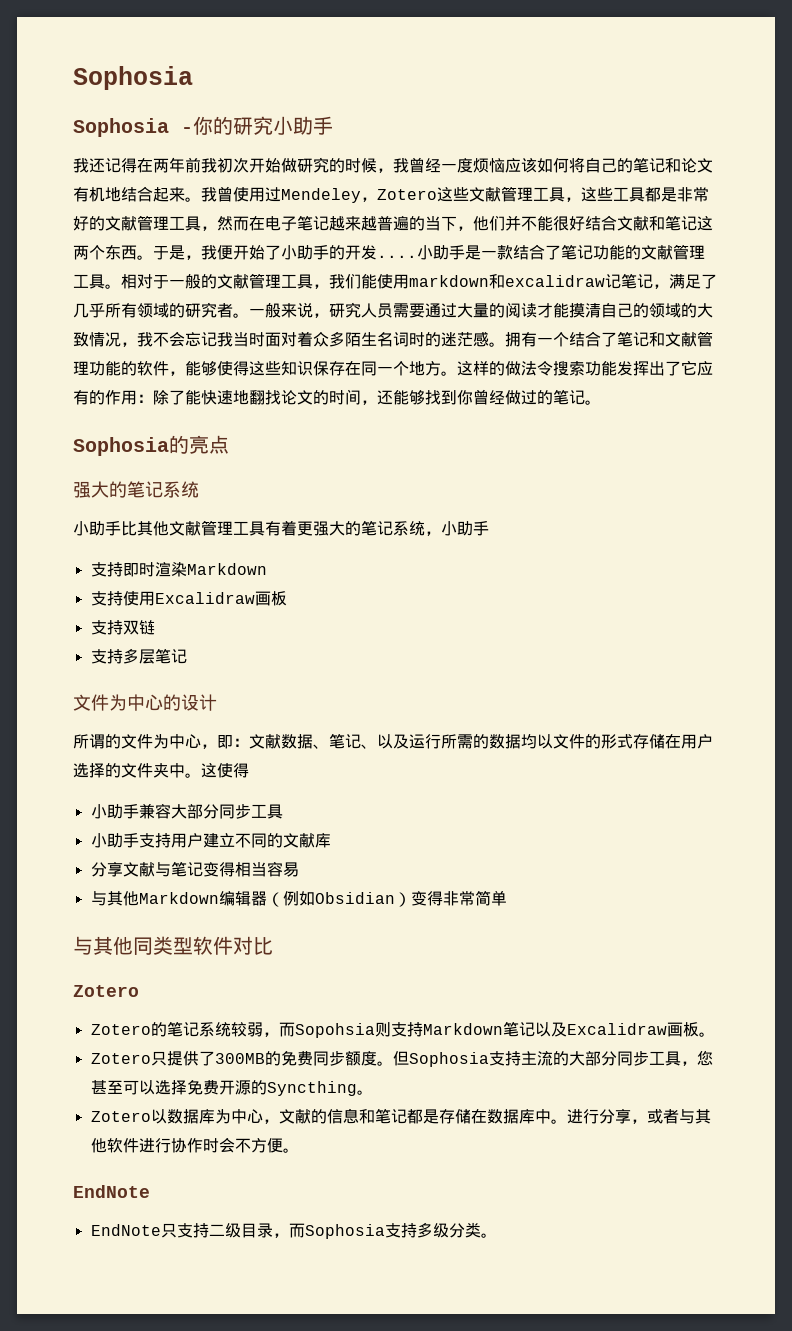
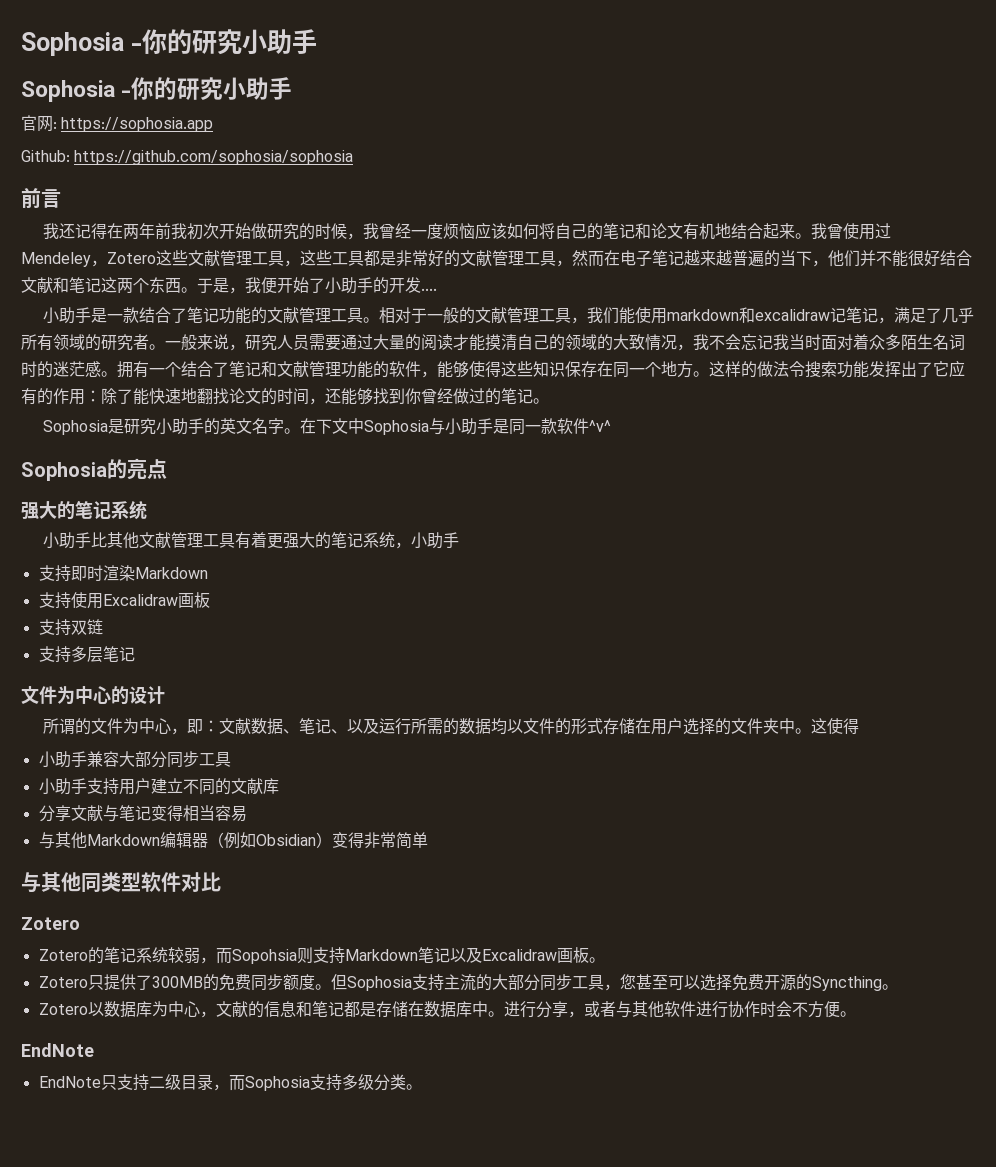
[73,66,193,90] [73,116,333,137] Sophosia // Sophosia -你的研究小助手 -> [21,29,317,56] [21,77,293,102] [21,115,214,132] [21,150,354,165] [21,188,61,209] Sophosia -你的研究小助手 // Sophosia -你的研究小助手 // 官网: https://sophosia.app // Github: https://github.com/sophosia/sophosia // 前言
(417, 256) none -> (437, 289) //
(601, 402) none -> [43,418,612,435] // Sophosia是研究小助手的英文名字。在下文中Sophosia与小助手是同一款软件^v^

